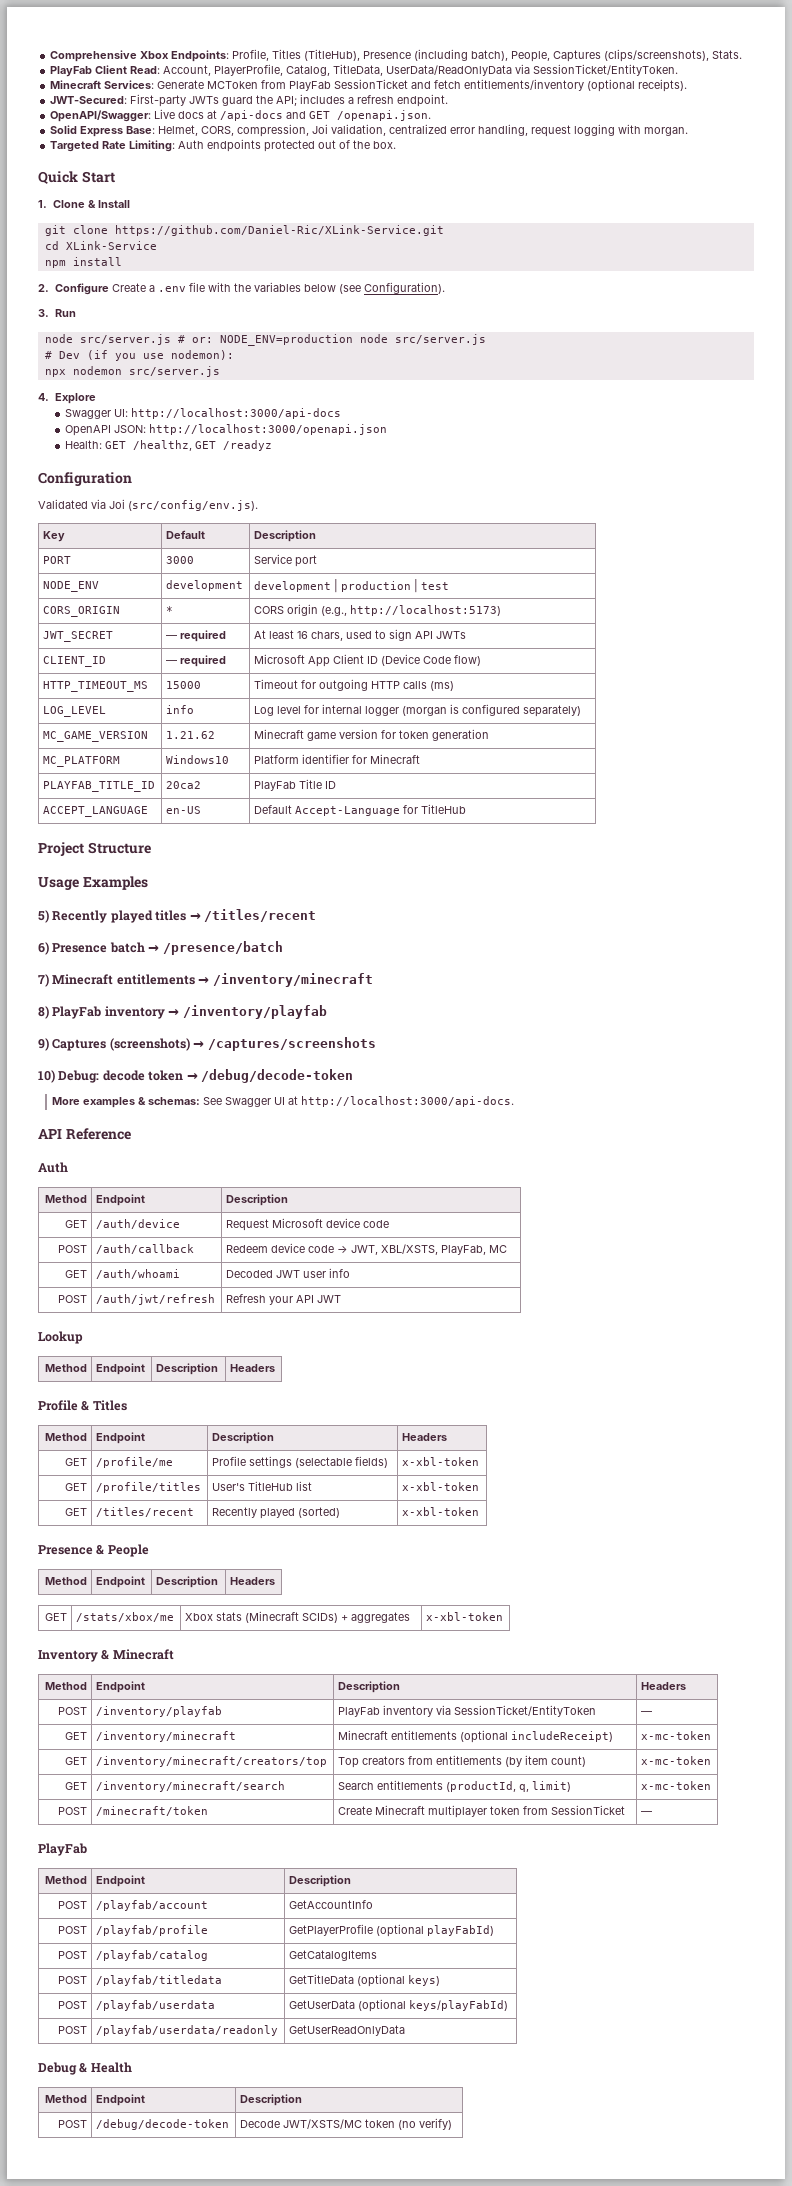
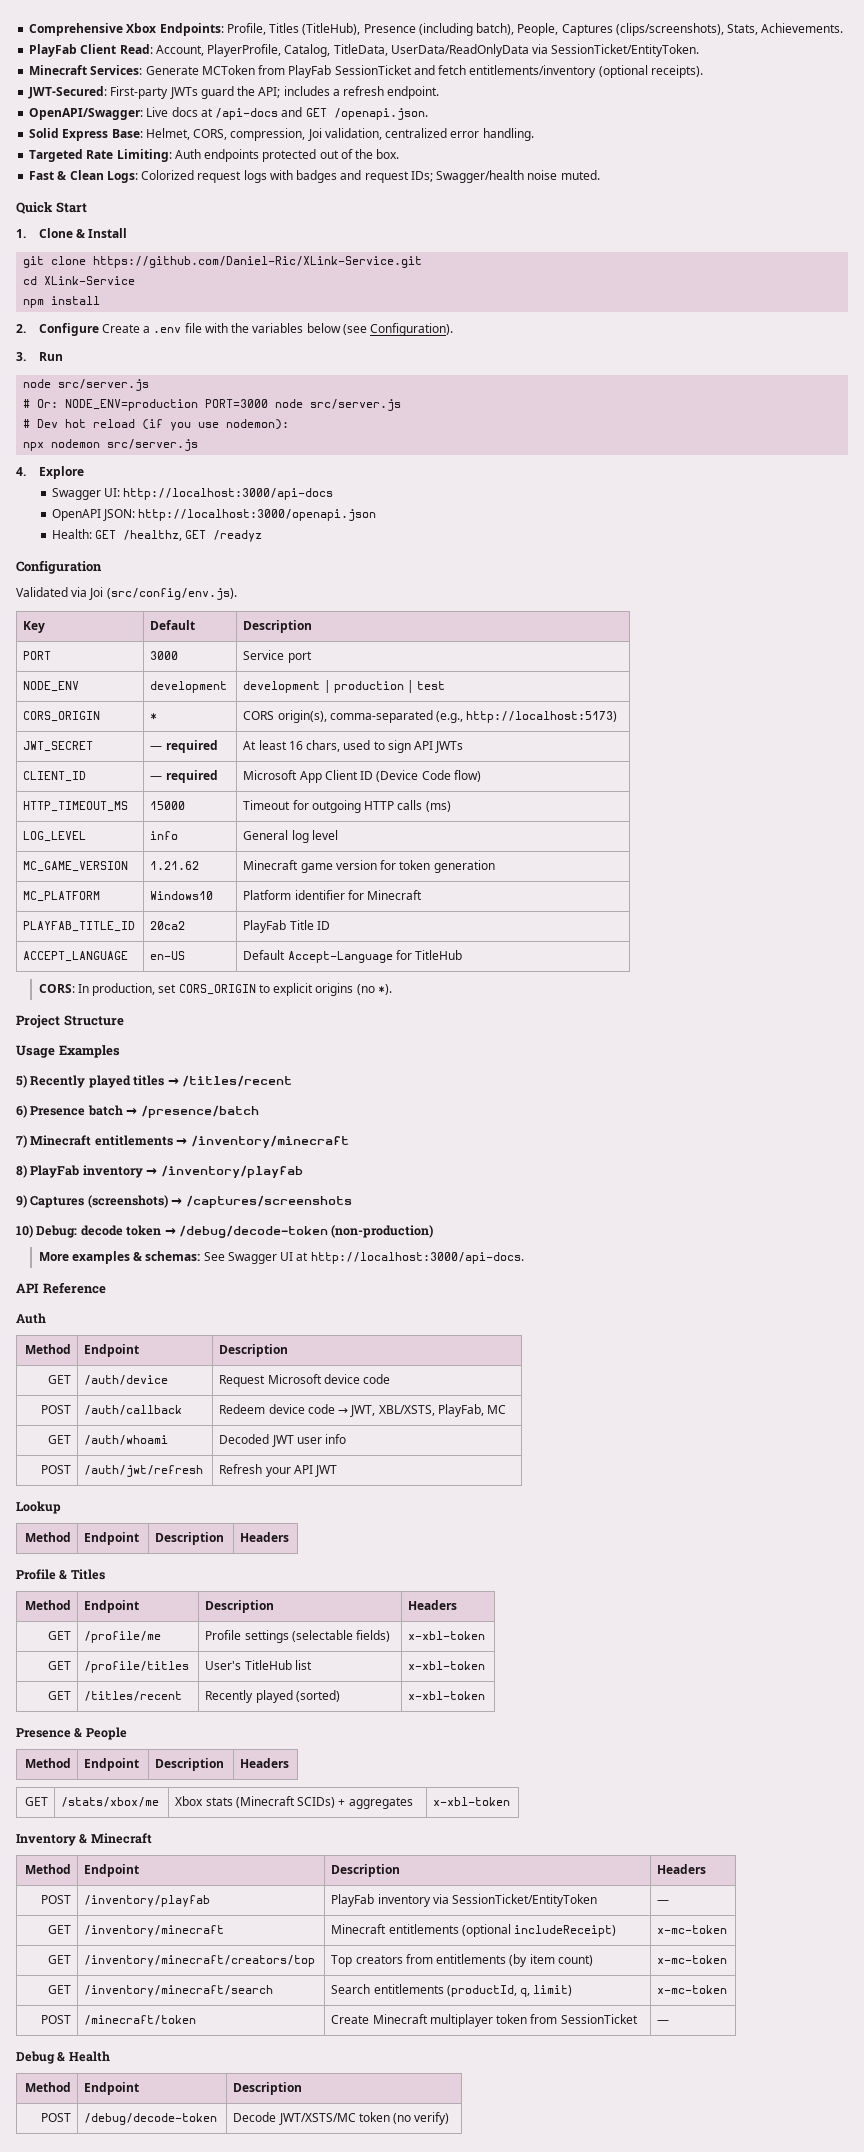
[712,50,743,59] Stats. -> [727,23,844,35] Stats, Achievements.
[478,124,689,137] handling, request logging with morgan. -> [482,128,534,141] handling.
(397, 145) none -> [29,170,600,183] // Fast & Clean Logs: Colorized request logs with badges and request IDs; Swagger/health noise muted.
[177,334,353,346] # or: NODE_ENV=production -> [23,399,269,411] // # Or: NODE_ENV=production PORT=3000
(80, 355) none -> [65,419,136,428] hot reload
[287,604,319,616] origin -> [277,710,433,723] origin(s), comma-separated
[254,706,275,716] Log -> [243,830,309,843] General log
[304,704,582,717] for internal logger (morgan is configured separately) -> (338, 835) none
(467, 809) none -> [38,983,392,996] // CORS: In production, set CORS_ORIGIN to explicit origins (no *).
(353, 1076) none -> [331,1225,434,1238] (non-production)
[38,1843,87,1856] [44,1876,87,1884] [96,1875,146,1887] [289,1875,352,1887] [57,1901,87,1909] [96,1900,209,1911] [289,1900,374,1909] [57,1926,87,1934] [96,1925,209,1936] [289,1924,495,1937] [57,1951,87,1959] [96,1950,209,1961] [289,1950,378,1961] [57,1976,87,1984] [96,1975,223,1986] [289,1974,441,1987] [57,2001,87,2009] [96,2000,216,2011] [289,1999,509,2012] [57,2026,87,2034] [96,2025,279,2036] [289,2025,406,2036] // PlayFab // Method | Endpoint | Description // POST | /playfab/account | GetAccountInfo // POST | /playfab/profile | GetPlayerProfile (optional playFabId) // POST | /playfab/catalog | GetCatalogItems // POST | /playfab/titledata | GetTitleData (optional keys) // POST | /playfab/userdata | GetUserData (optional keys/playFabId) // POST | /playfab/userdata/readonly | GetUserReadOnlyData -> (670, 2022) none

